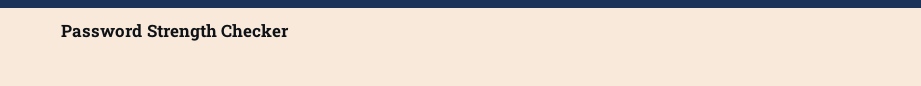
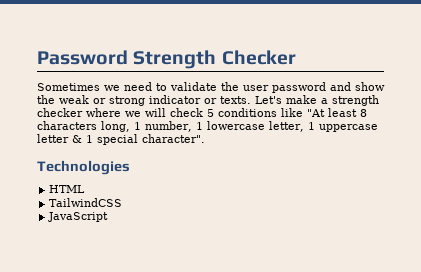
(290, 31) none -> [37,82,385,93] [37,95,379,106] [37,108,367,117] [37,121,378,132] [37,134,205,145] [37,160,130,175] [49,185,86,193] [49,198,123,207] [48,212,109,222] // Sometimes we need to validate the user password and show the weak or strong indicator or texts. Let's make a strength checker where we will check 5 conditions like "At least 8 characters long, 1 number, 1 lowercase letter, 1 uppercase letter & 1 special character". // Technologies // HTML // TailwindCSS // JavaScript

